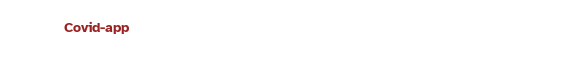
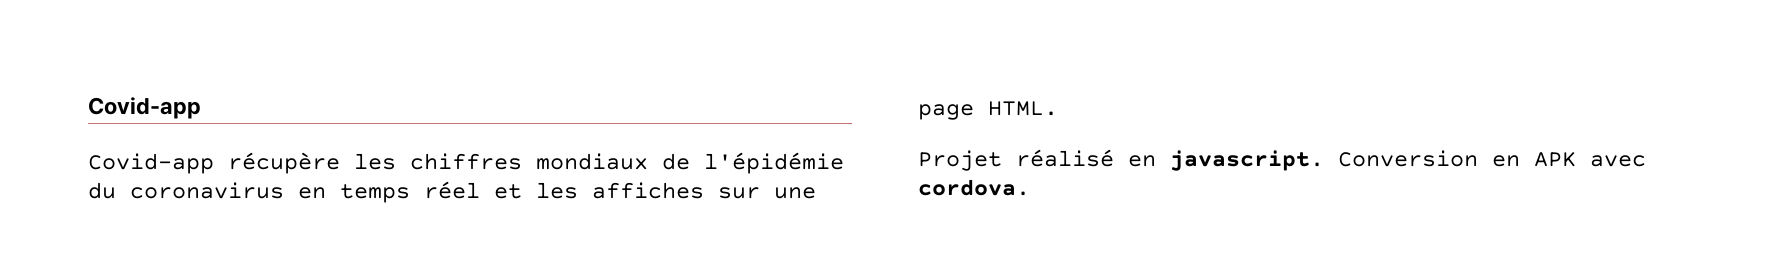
[64,21,130,34] Covid-app -> [88,97,201,119] [88,152,844,174] [88,181,816,203] [918,101,1058,120] [918,149,1646,171] [918,179,1030,196] Covid-app // Covid-app récupère les chiffres mondiaux de l'épidémie du coronavirus en temps réel et les affiches sur une page HTML. // Projet réalisé en javascript. Conversion en APK avec cordova.

